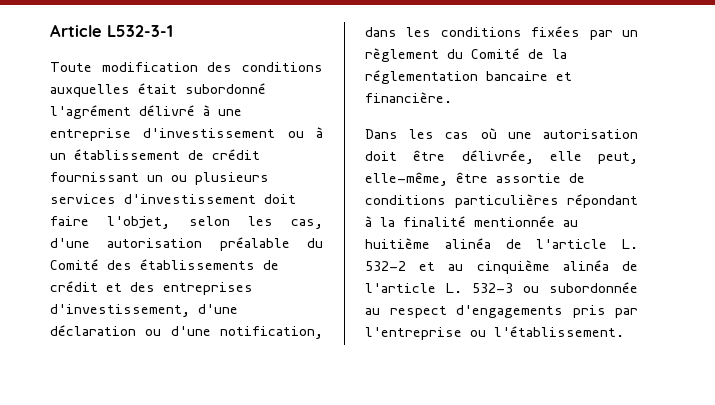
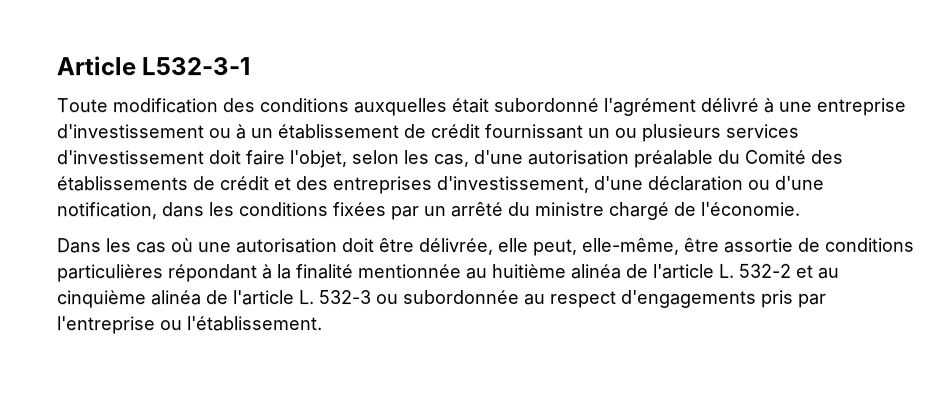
[365,48,567,62] [365,70,572,84] [365,92,452,103] règlement du Comité de la réglementation bancaire et financière. -> [451,201,801,220] arrêté du ministre chargé de l'économie.

